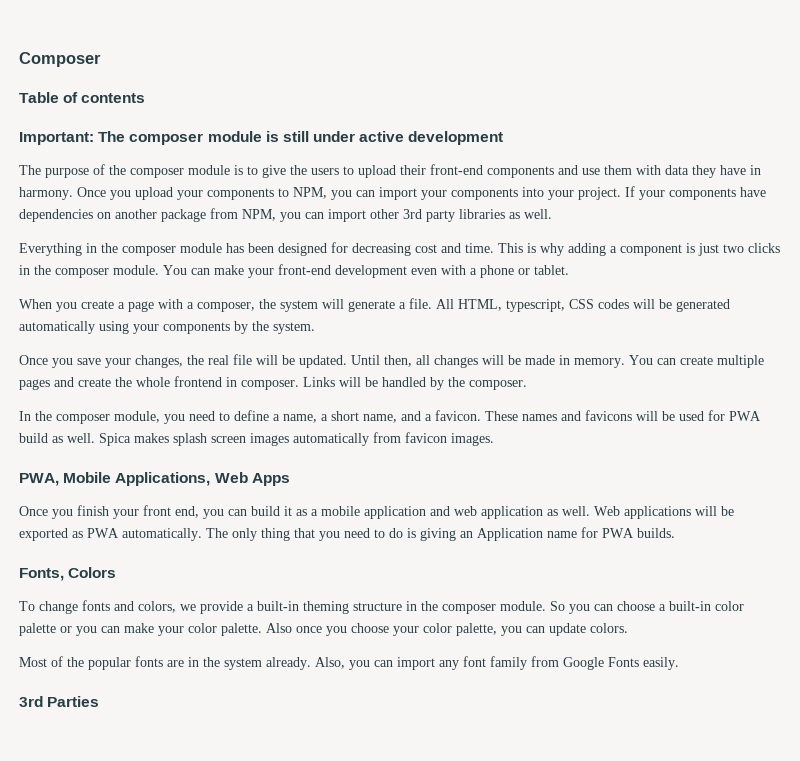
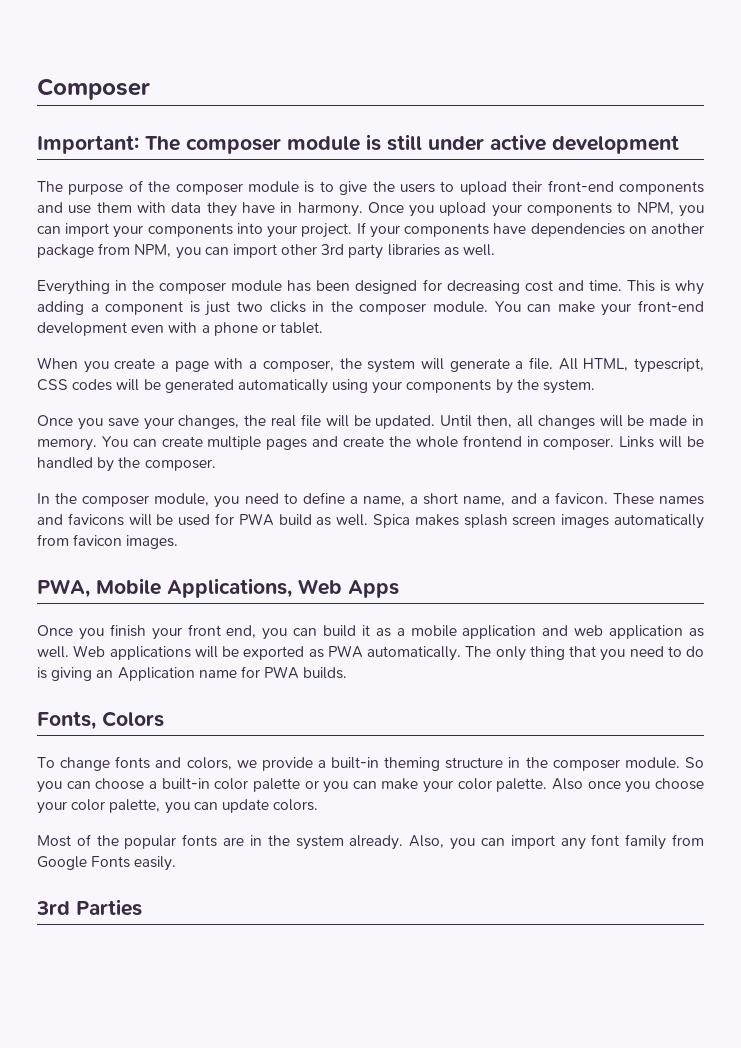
[19,92,146,103] // Table of contents -> (150, 89) none

